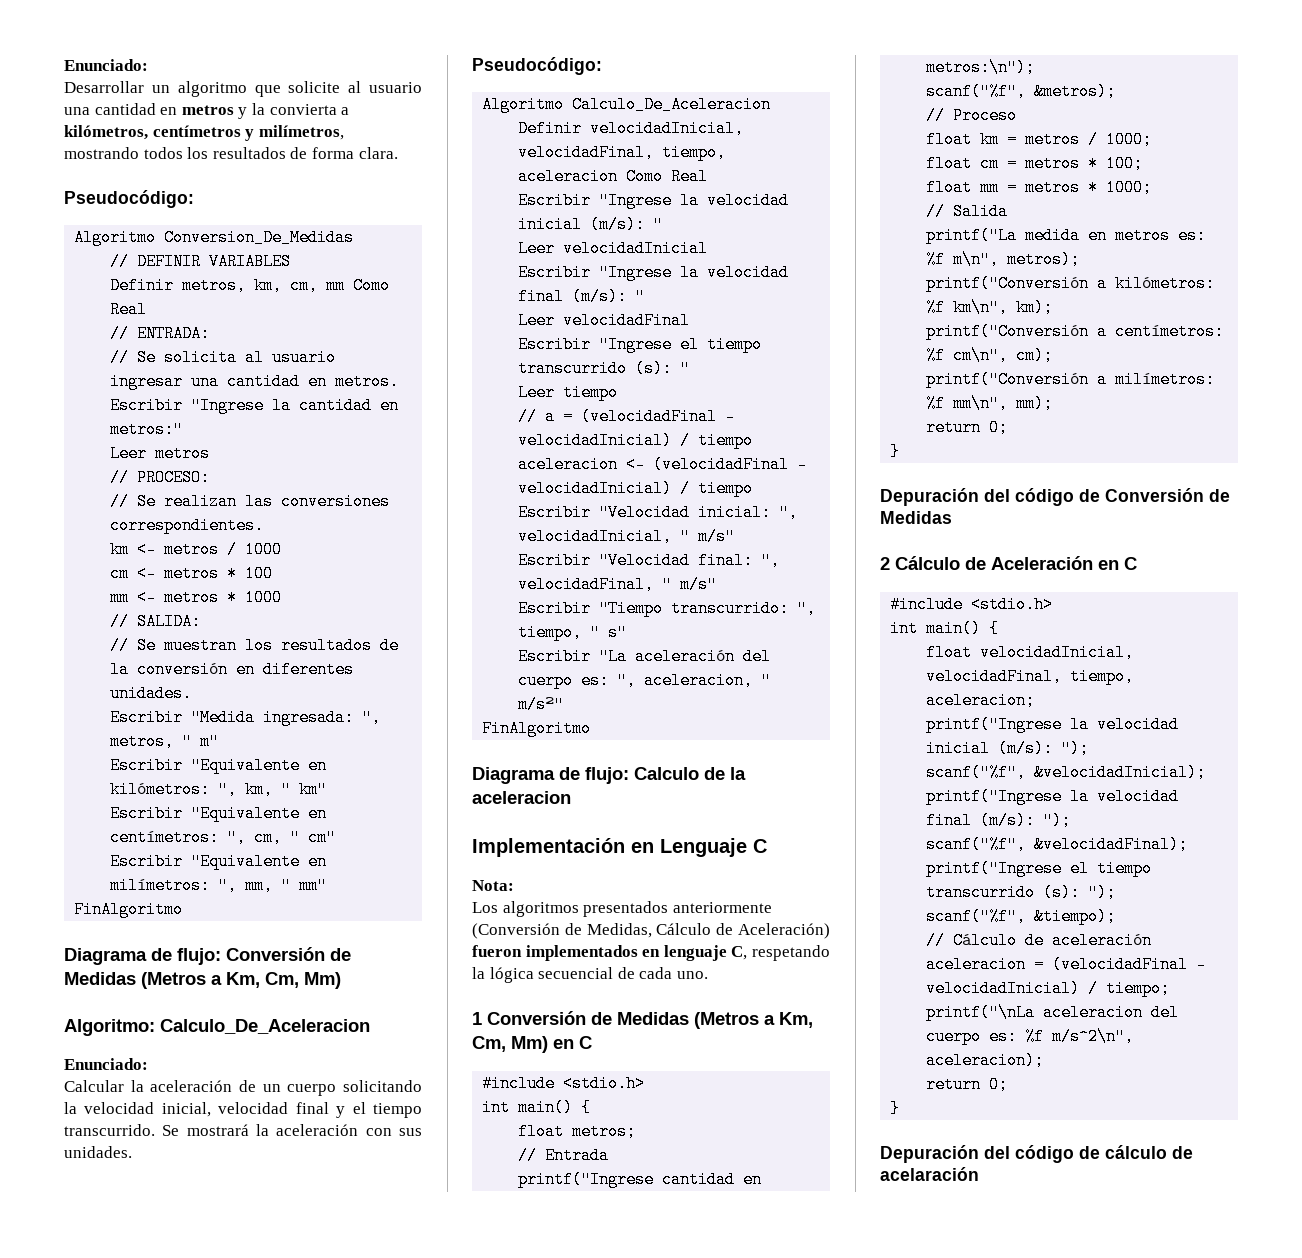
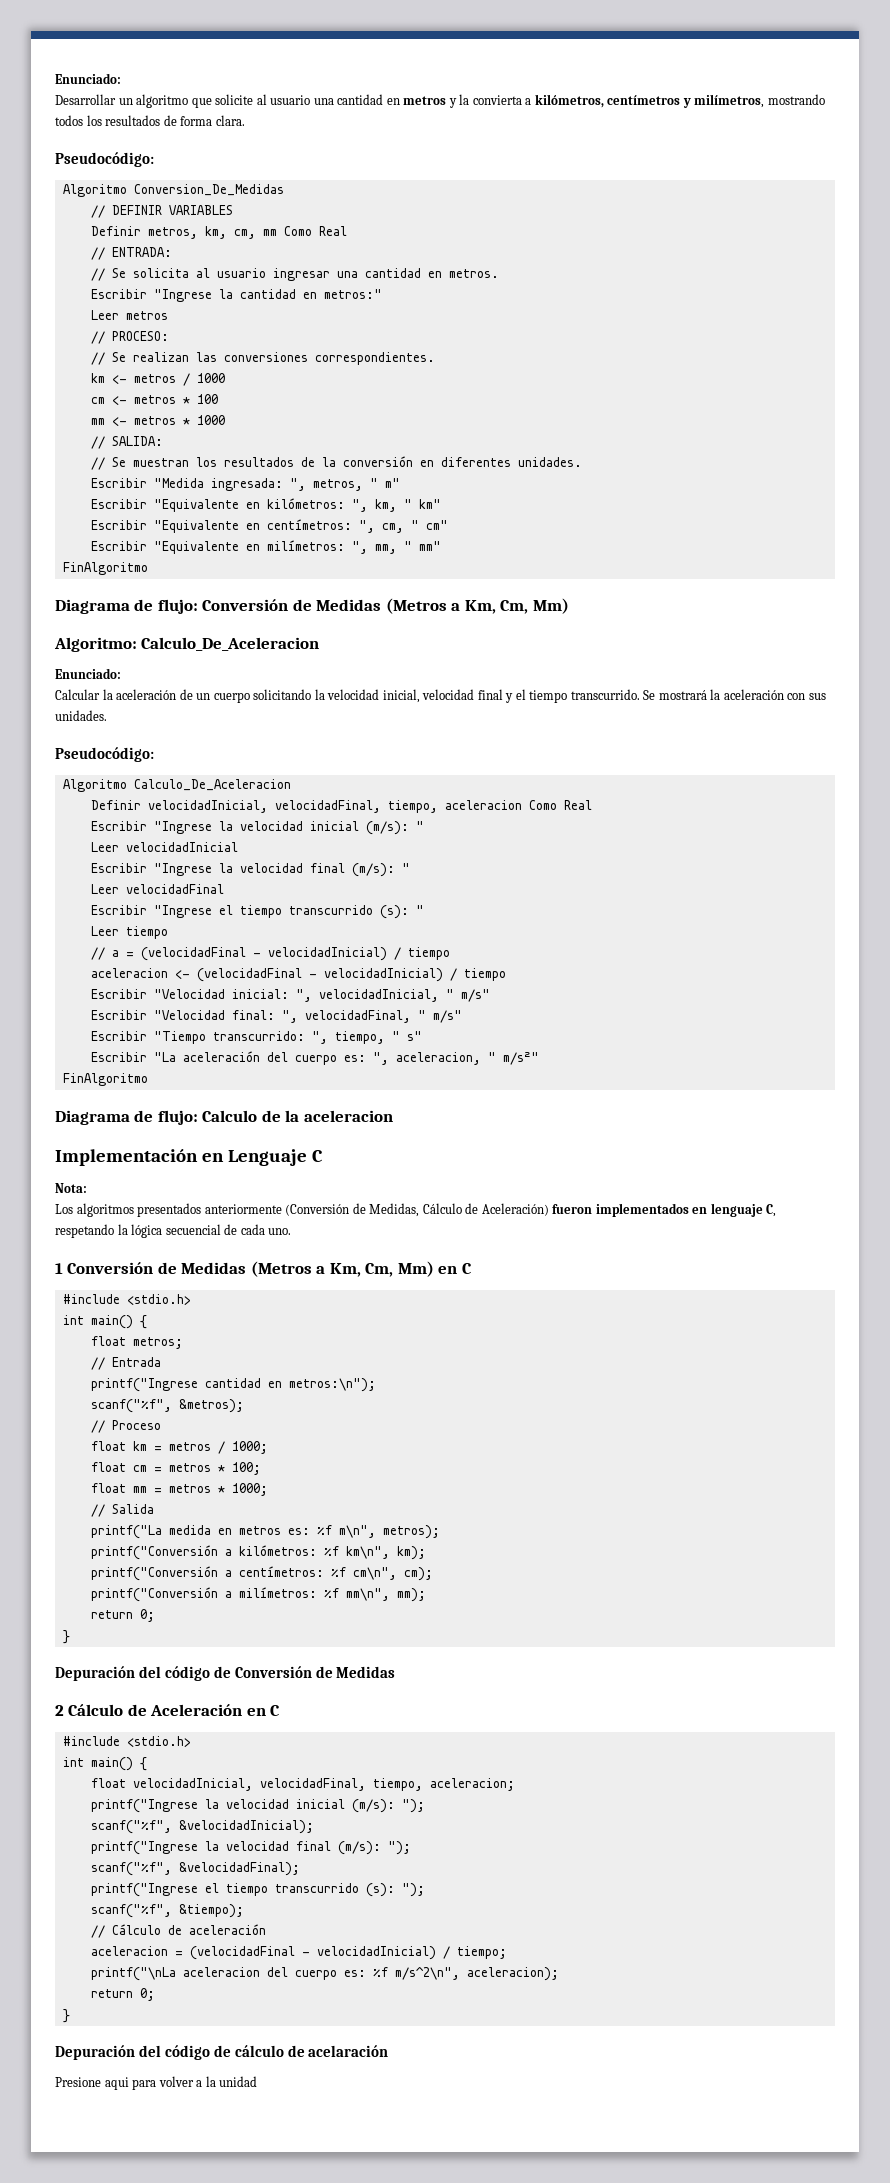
(979, 1174) none -> [55,2076,258,2090] // Presione aqui para volver a la unidad

